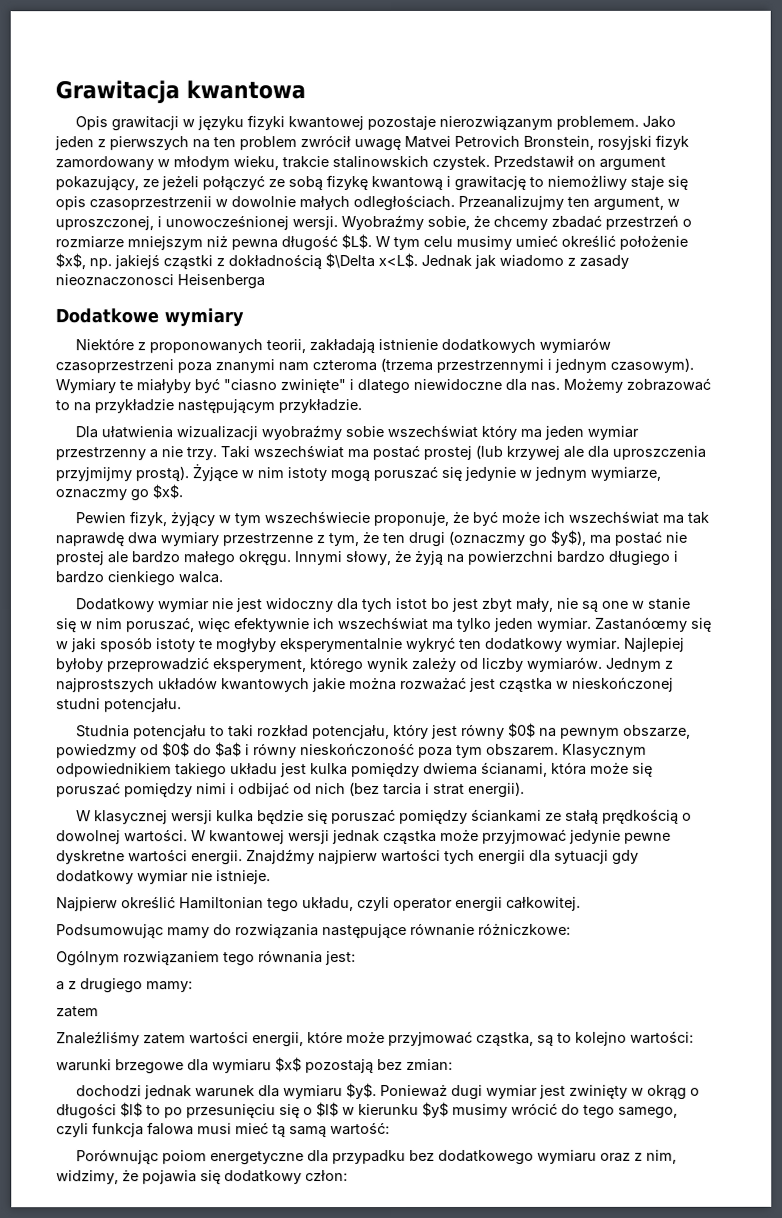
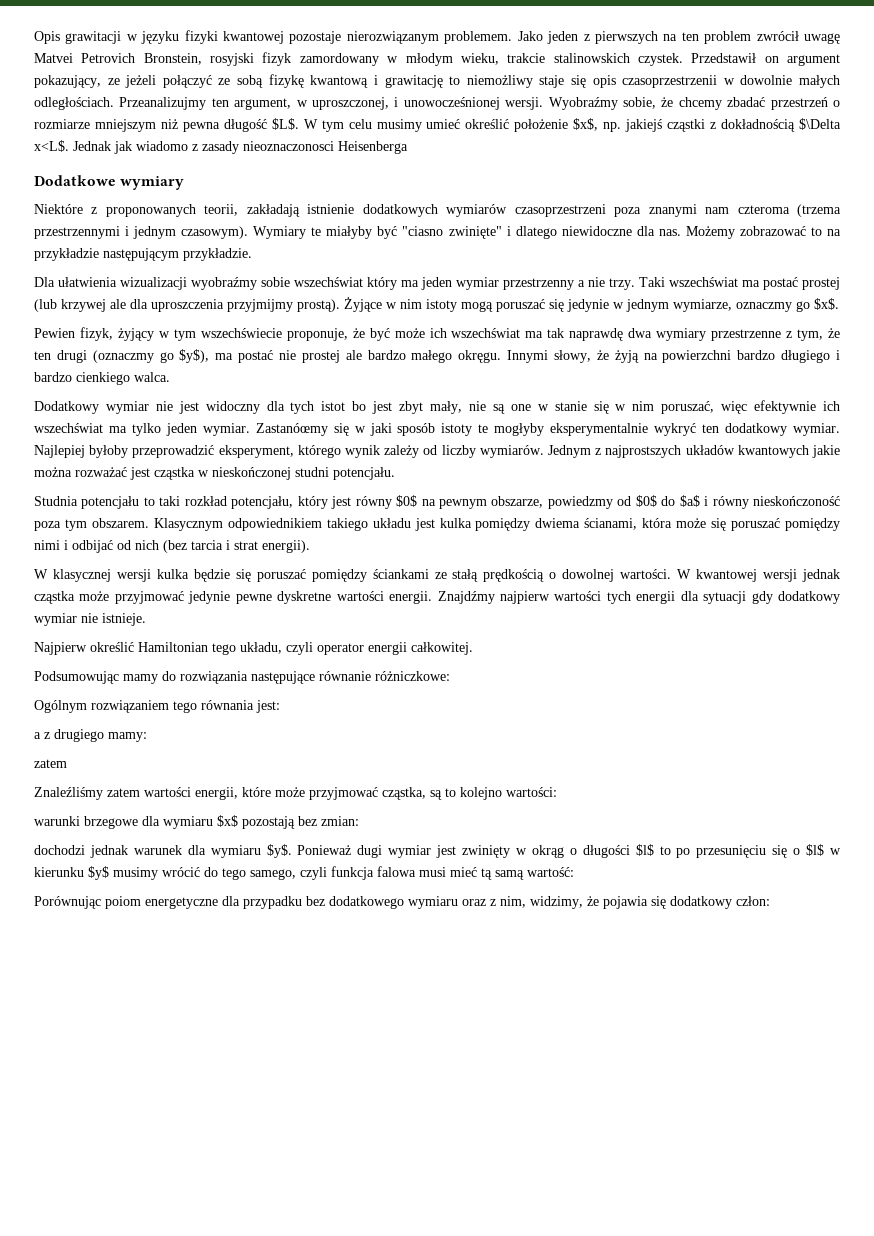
[55,80,306,104] Grawitacja kwantowa // -> (34, 37) none

